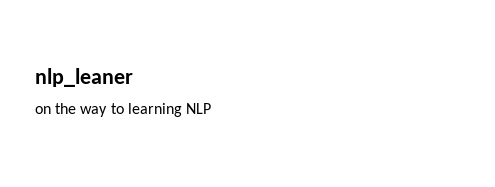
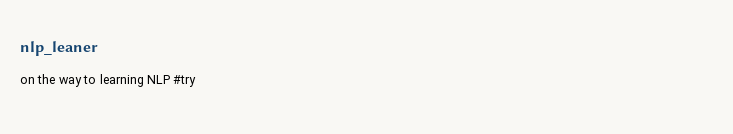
(211, 108) none -> [173,75,197,87] #try

